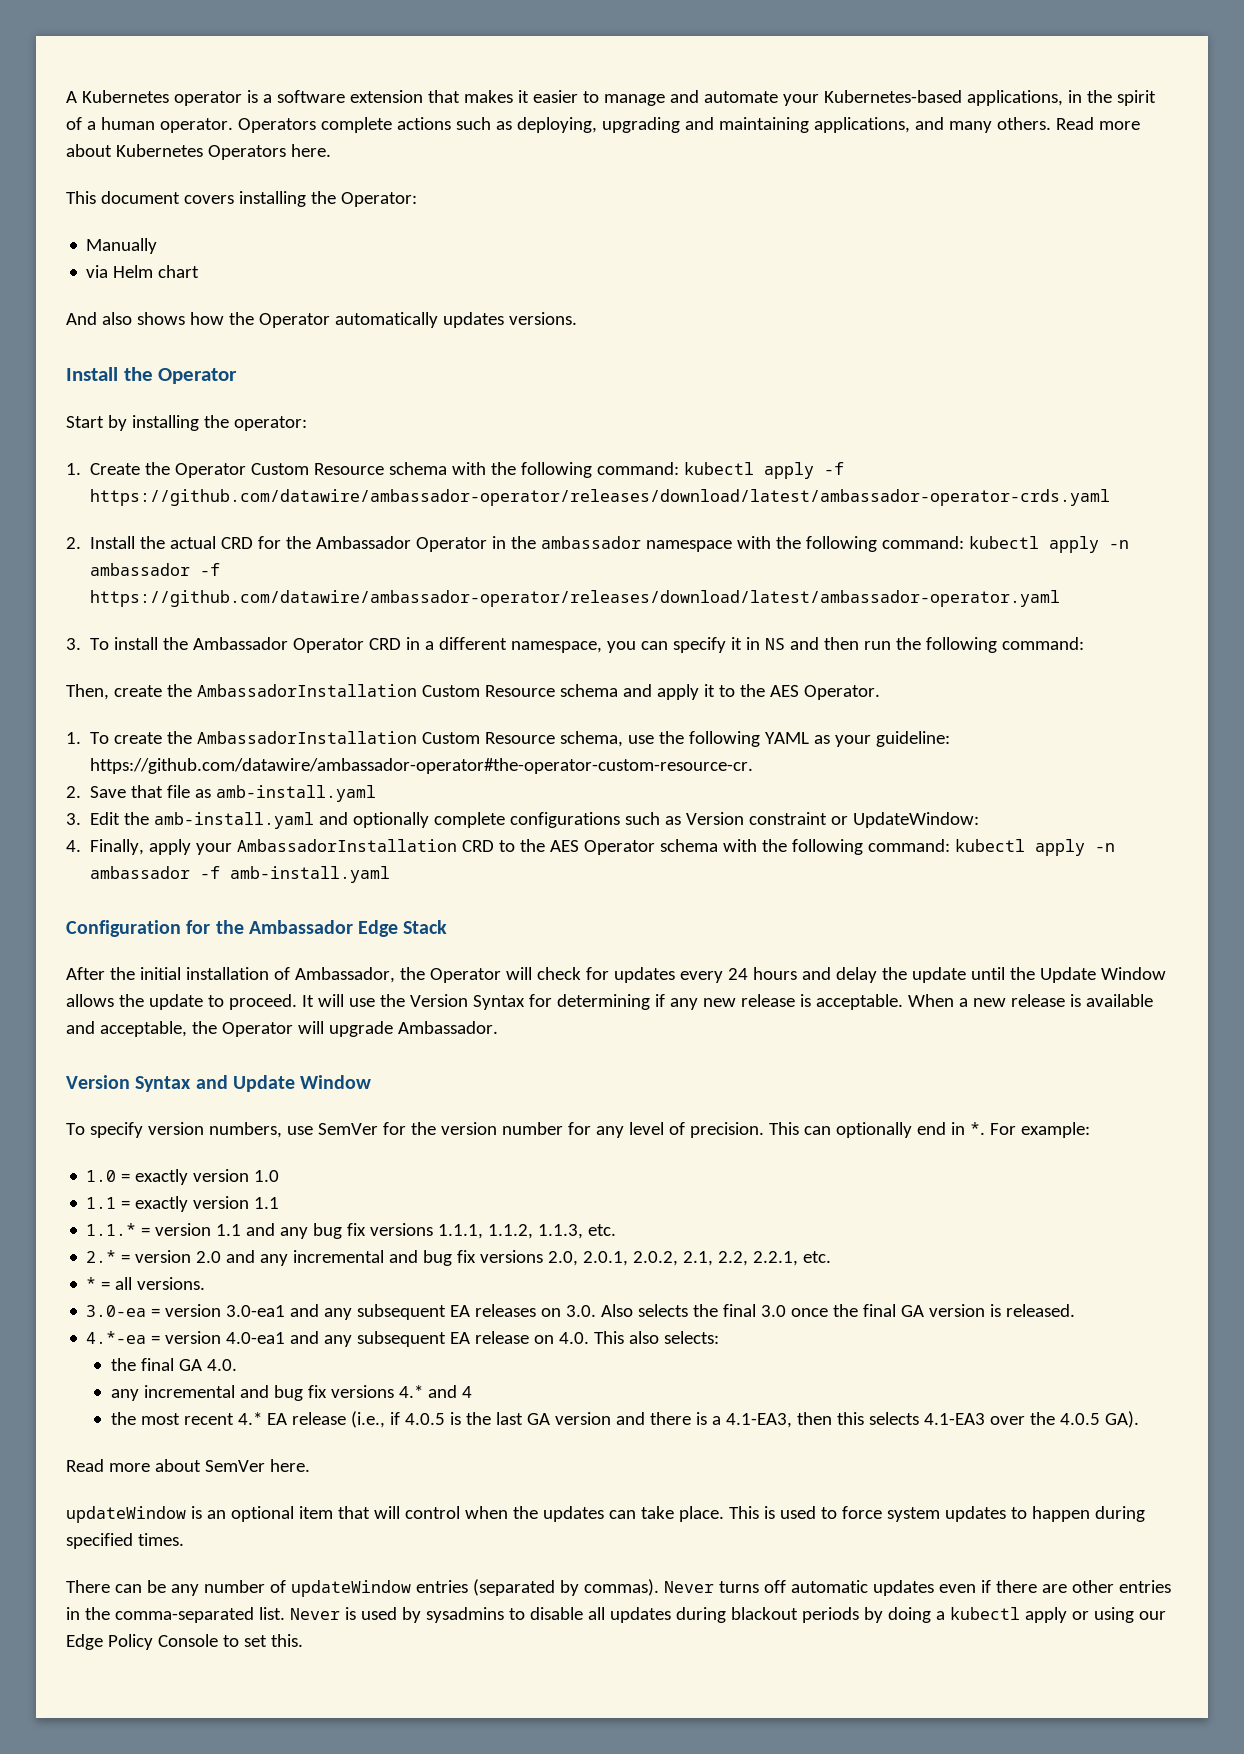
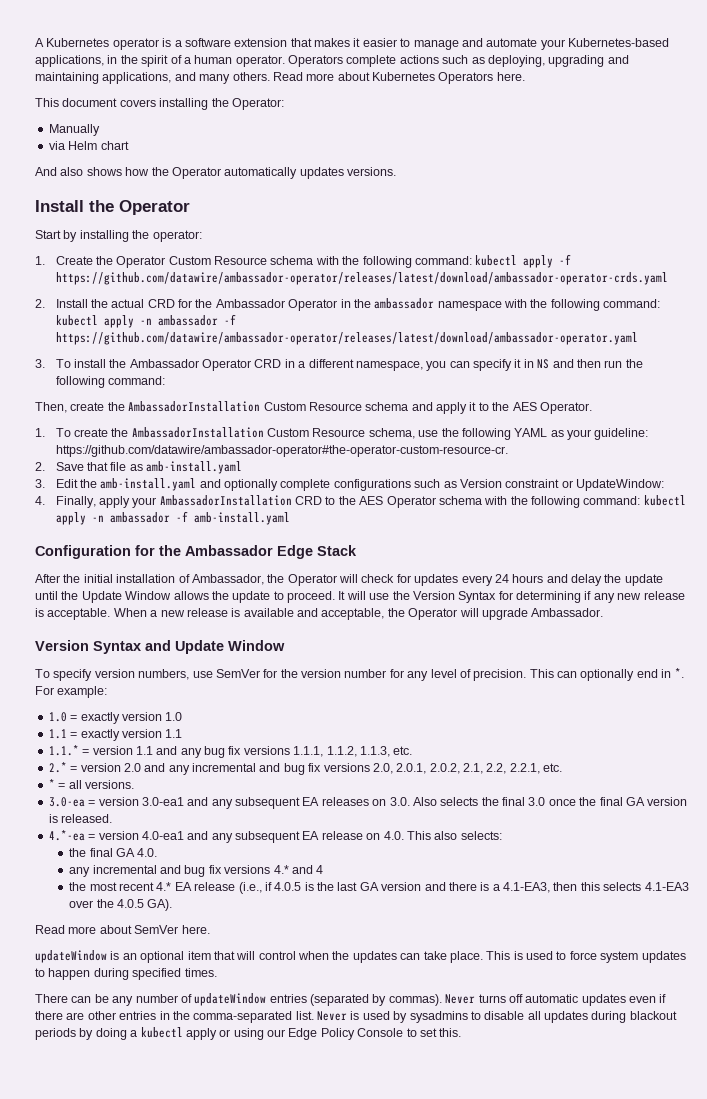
[90,489,1111,506] https://github.com/datawire/ambassador-operator/releases/download/latest/ambassador-operator-crds.yaml -> [55,272,668,285] https://github.com/datawire/ambassador-operator/releases/latest/download/ambassador-operator-crds.yaml
[90,590,1061,607] https://github.com/datawire/ambassador-operator/releases/download/latest/ambassador-operator.yaml -> [55,332,638,345] https://github.com/datawire/ambassador-operator/releases/latest/download/ambassador-operator.yaml

